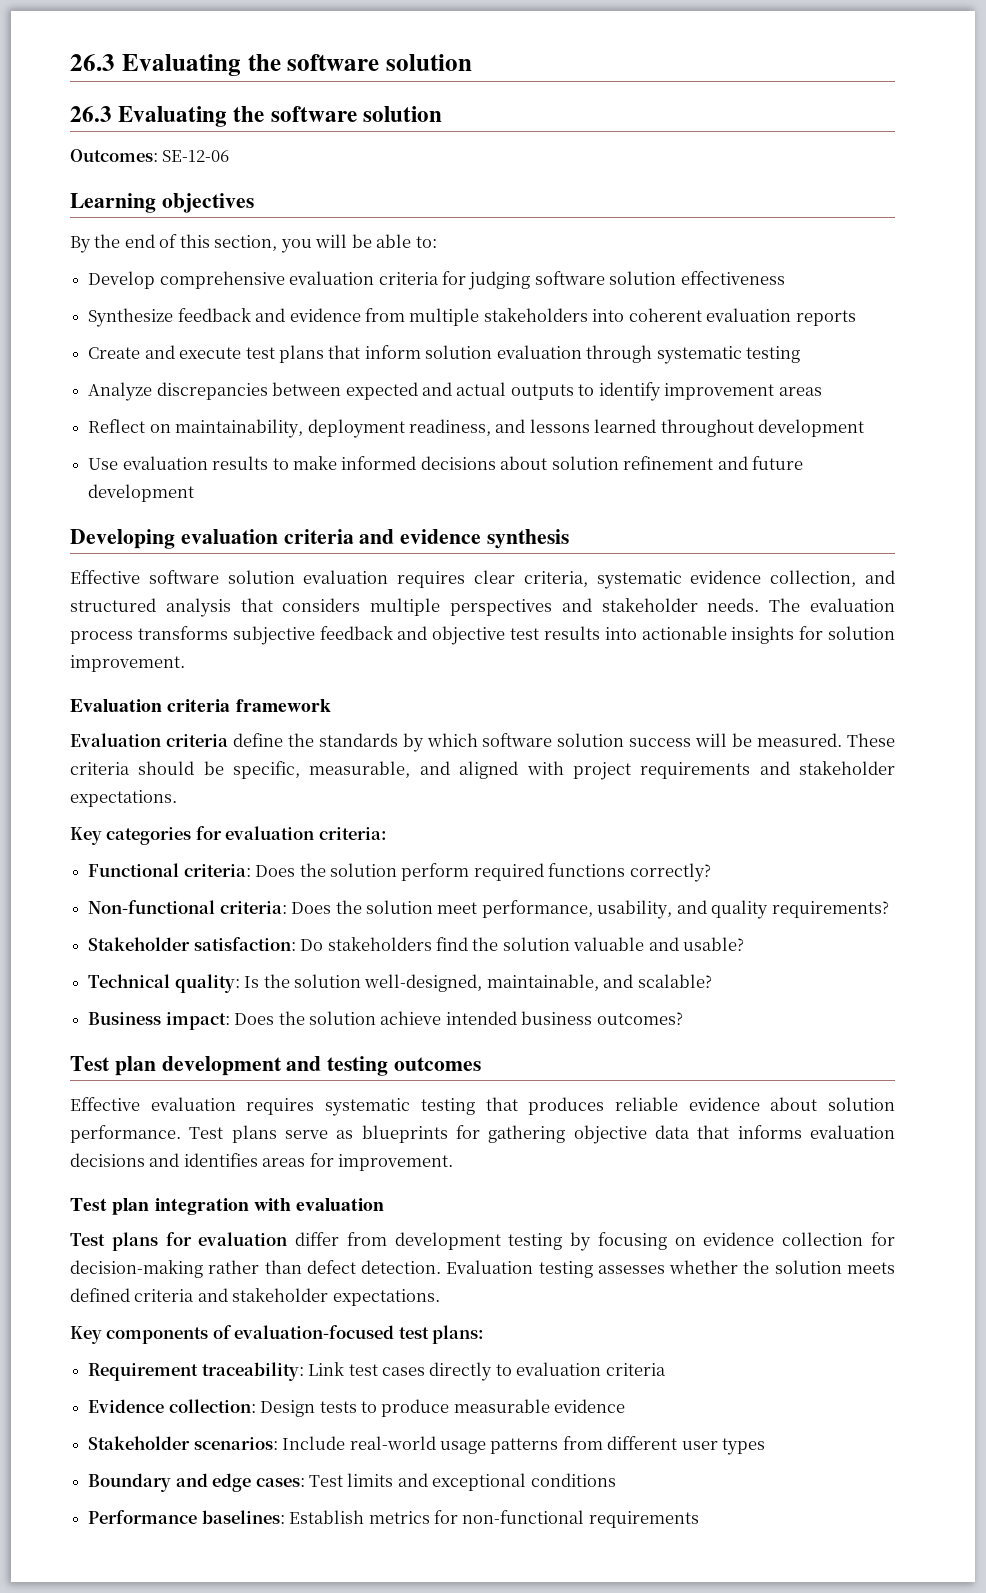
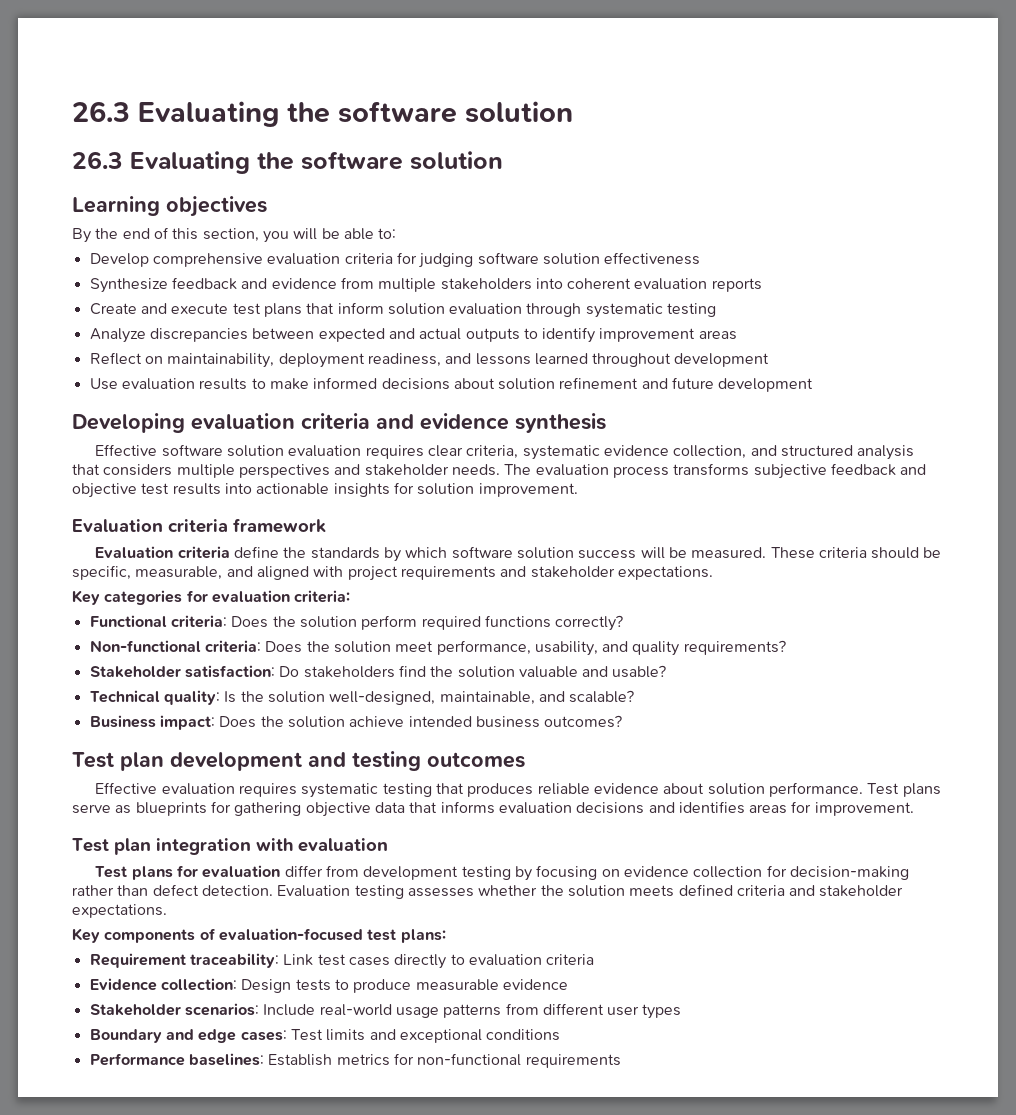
[70,149,230,162] // Outcomes: SE-12-06 -> (503, 160) none

